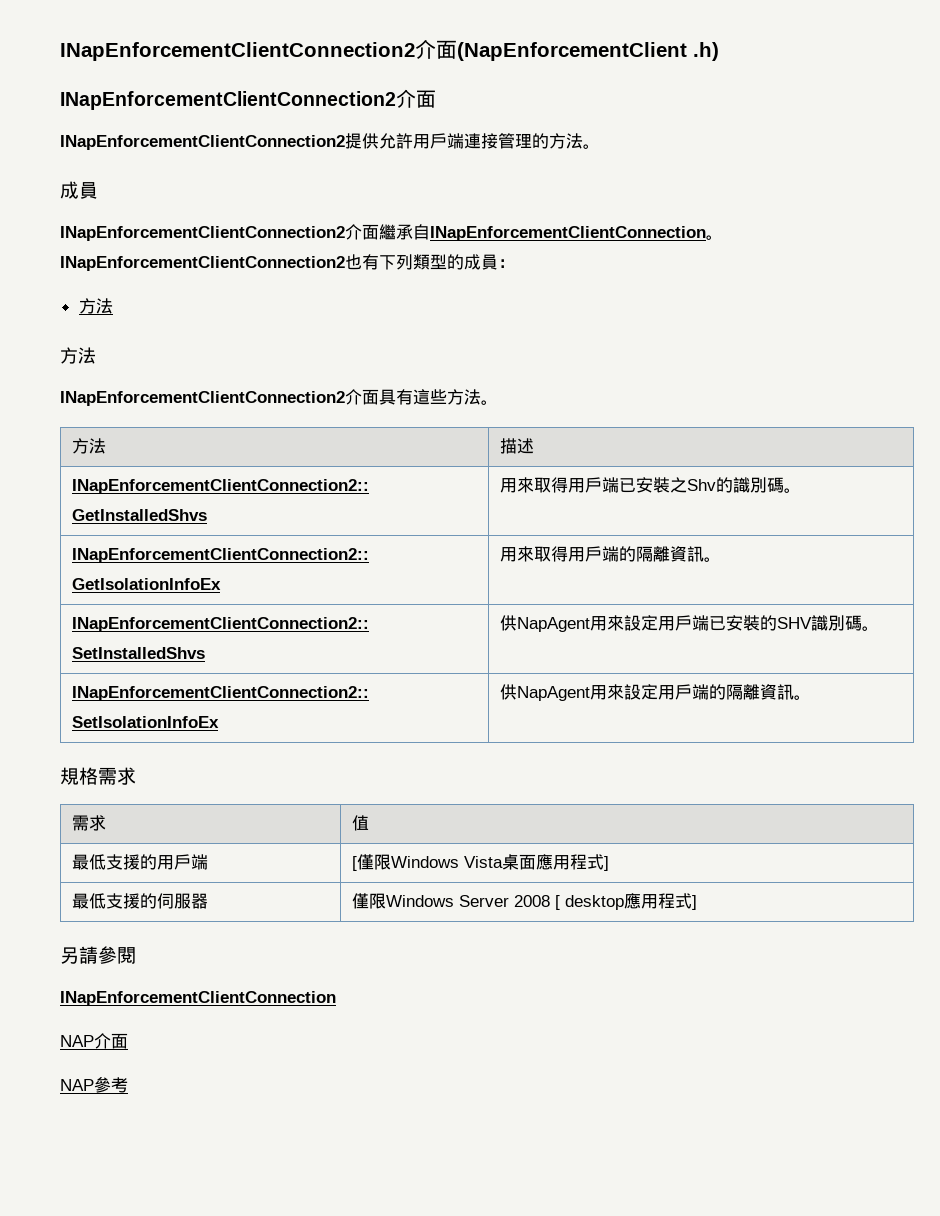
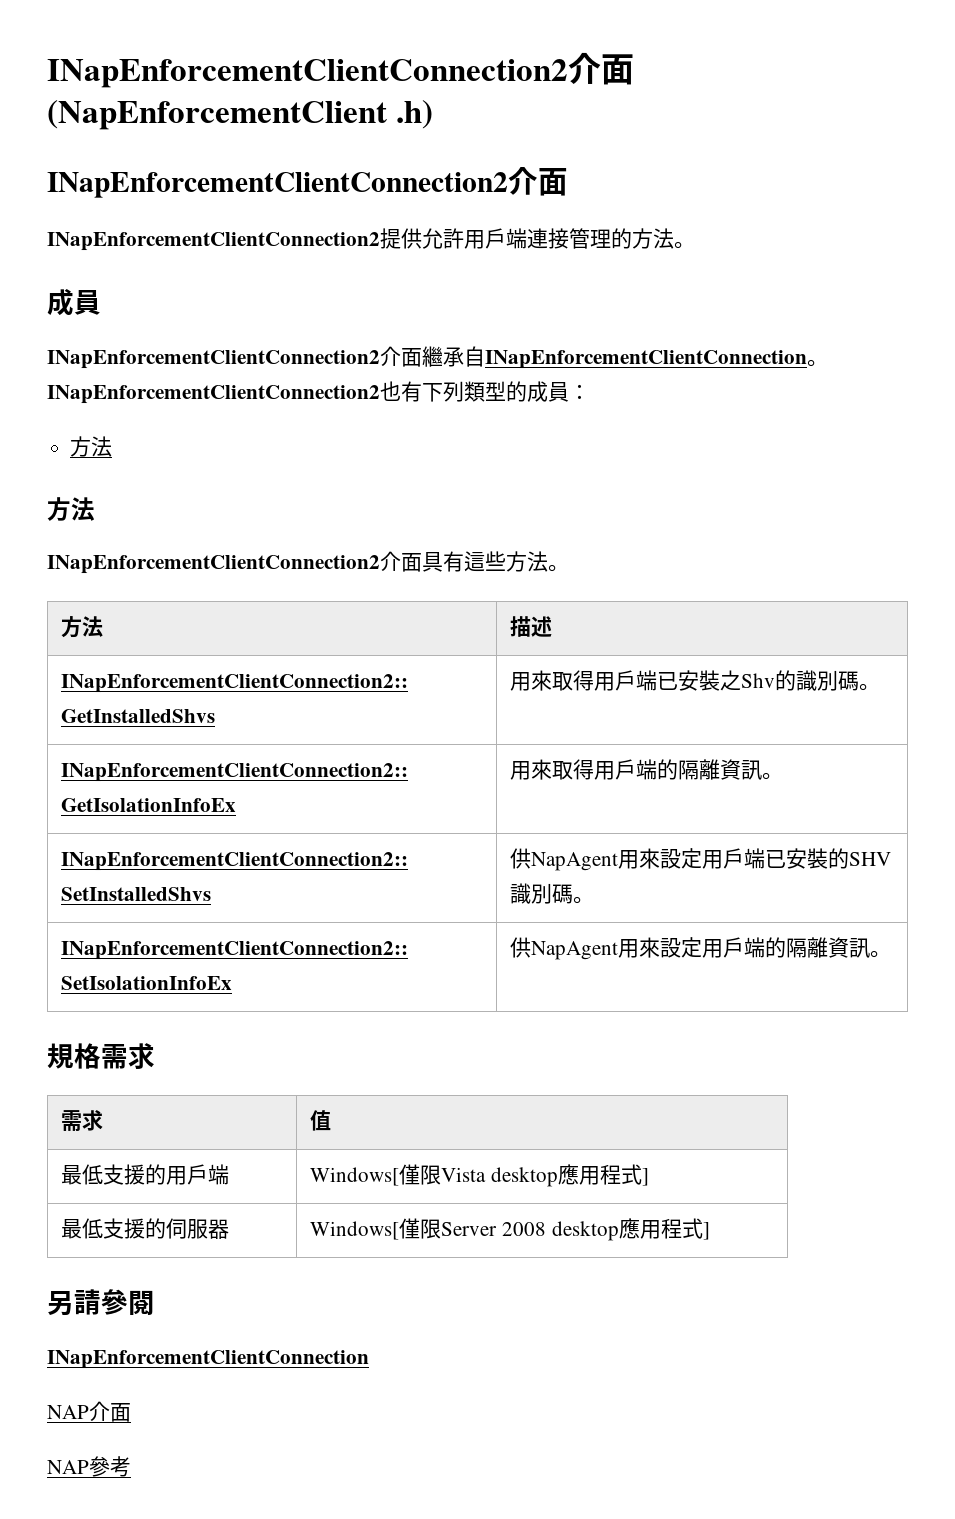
[352,854,537,871] [僅限Windows Vista桌面 -> [310,1164,559,1187] Windows[僅限Vista desktop
[352,893,455,909] 僅限Windows -> [310,1218,442,1240] Windows[僅限
[555,895,561,910] [ -> (547, 1229) none

